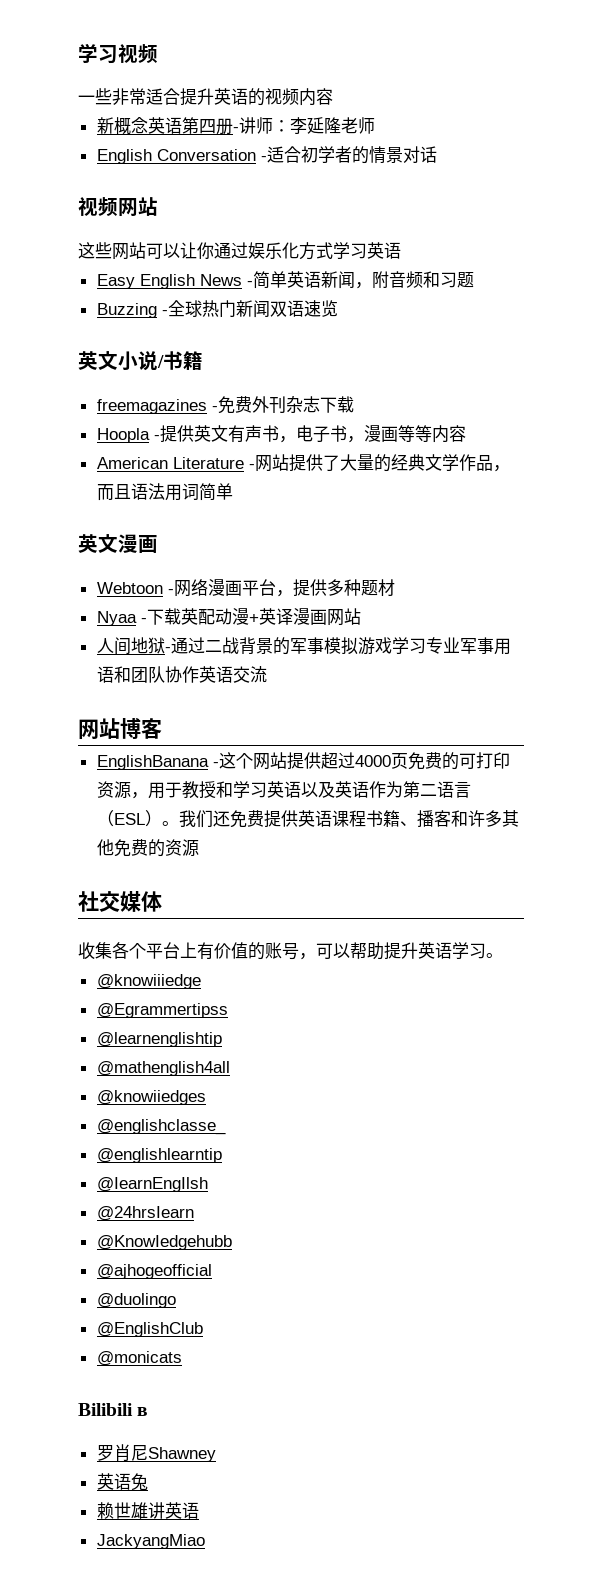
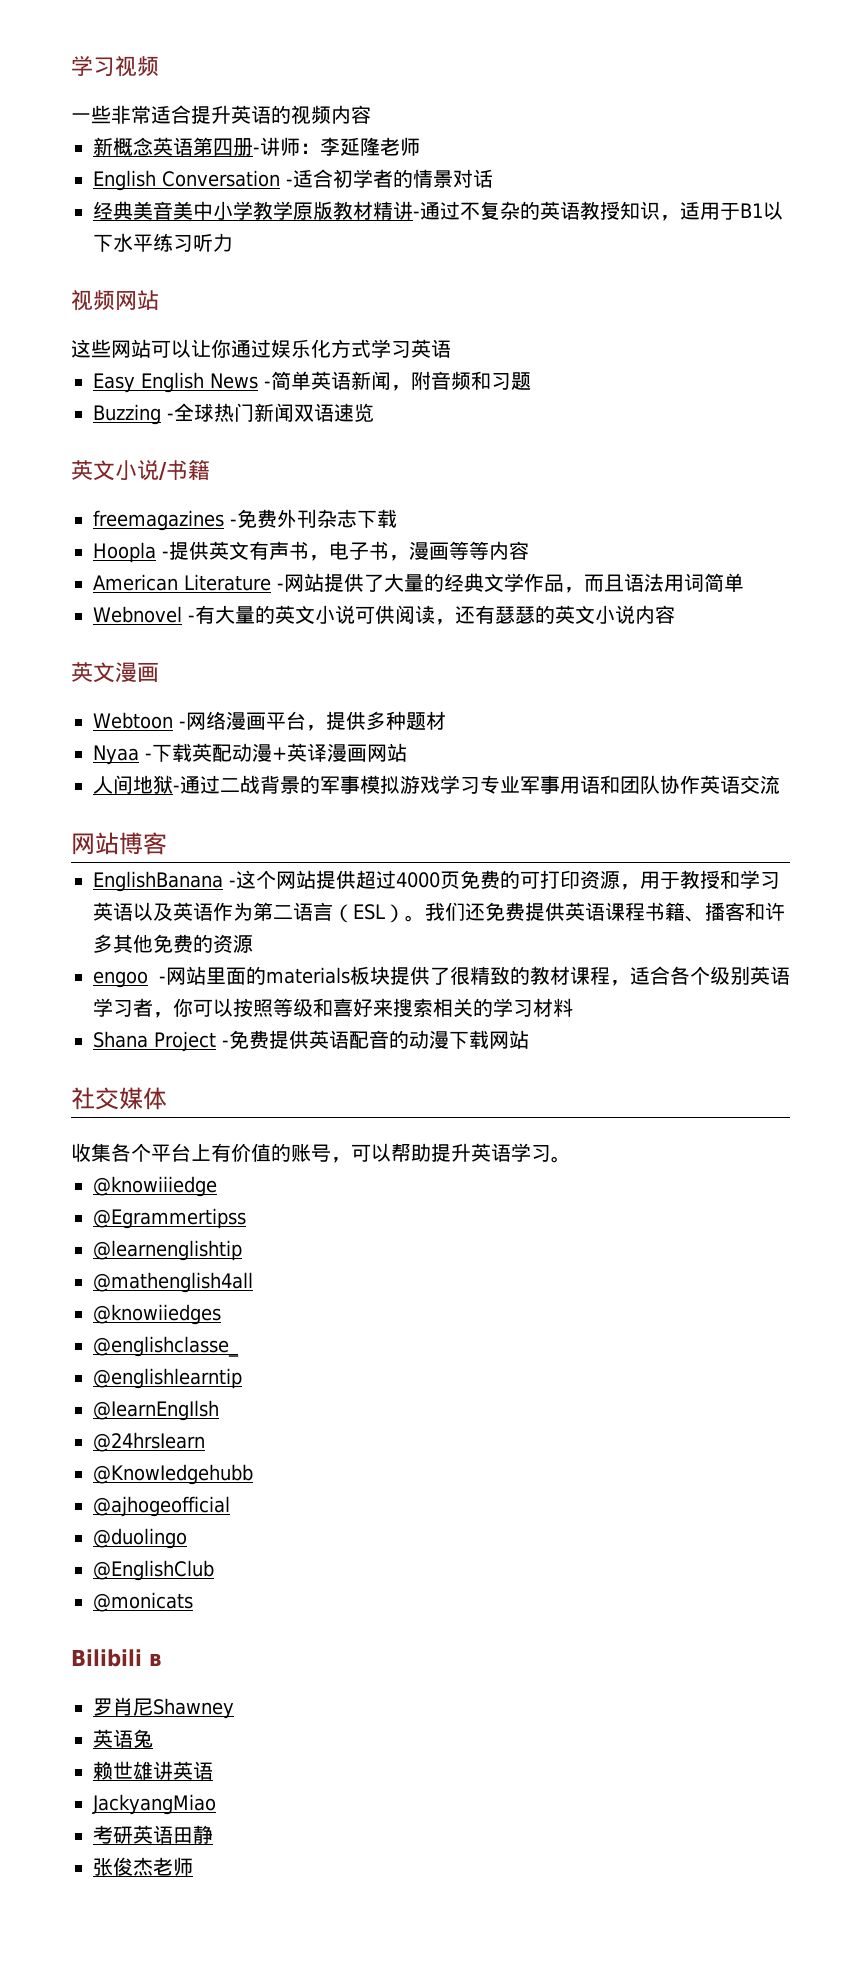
(437, 154) none -> [93,201,783,221] [93,233,233,252] // 经典美音美中小学教学原版教材精讲-通过不复杂的英语教授知识，适用于B1以下水平练习听力
(233, 491) none -> [93,605,675,625] // Webnovel -有大量的英文小说可供阅读，还有瑟瑟的英文小说内容
(199, 848) none -> [93,966,790,988] [93,998,573,1018] [93,1030,529,1052] // engoo -网站里面的materials板块提供了很精致的教材课程，适合各个级别英语学习者，你可以按照等级和喜好来搜索相关的学习材料 // Shana Project -免费提供英语配音的动漫下载网站
(205, 1541) none -> [93,1825,213,1844] [93,1857,193,1876] // 考研英语田静 // 张俊杰老师

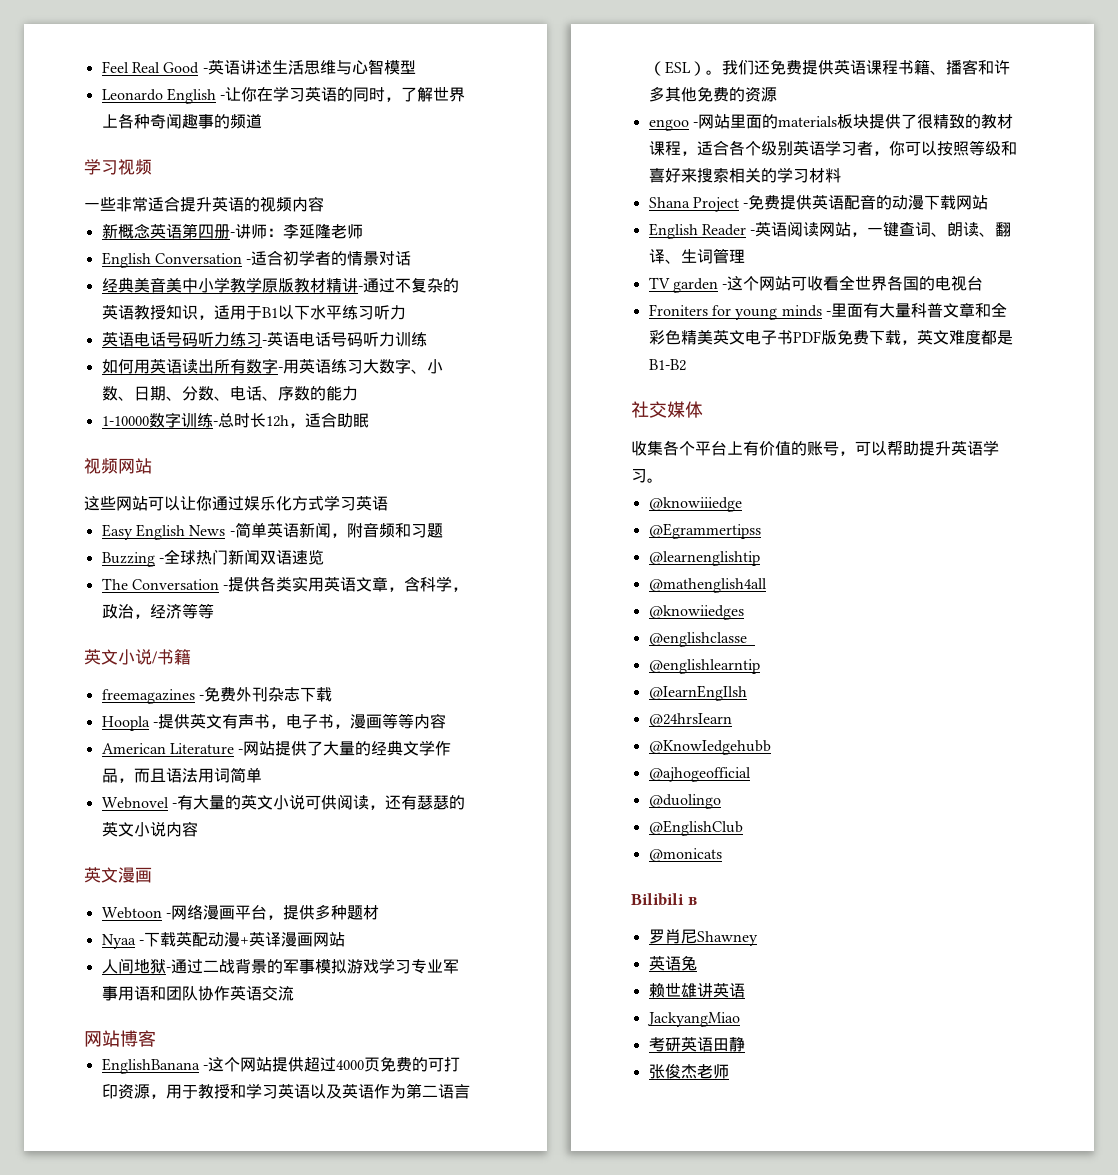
(71, 66) none -> [101,59,416,75] [101,86,466,104] [101,113,262,129] Feel Real Good -英语讲述生活思维与心智模型 // Leonardo English -让你在学习英语的同时，了解世界上各种奇闻趣事的频道 //
(233, 242) none -> [101,332,427,347] [101,358,443,374] [101,386,358,401] [101,412,369,428] // 英语电话号码听力练习-英语电话号码听力训练 // 如何用英语读出所有数字-用英语练习大数字、小数、日期、分数、电话、序数的能力 // 1-10000数字训练-总时长12h，适合助眠
(374, 412) none -> [101,576,469,592] [101,603,214,619] // The Conversation -提供各类实用英语文章，含科学，政治，经济等等
(529, 1039) none -> [648,221,1012,239] [648,248,745,264] [648,275,984,293] [648,302,1007,320] [648,330,1013,345] [648,359,686,371] // English Reader -英语阅读网站，一键查词、朗读、翻译、生词管理 // TV garden -这个网站可收看全世界各国的电视台 // Froniters for young minds -里面有大量科普文章和全彩色精美英文电子书PDF版免费下载，英文难度都是B1-B2

